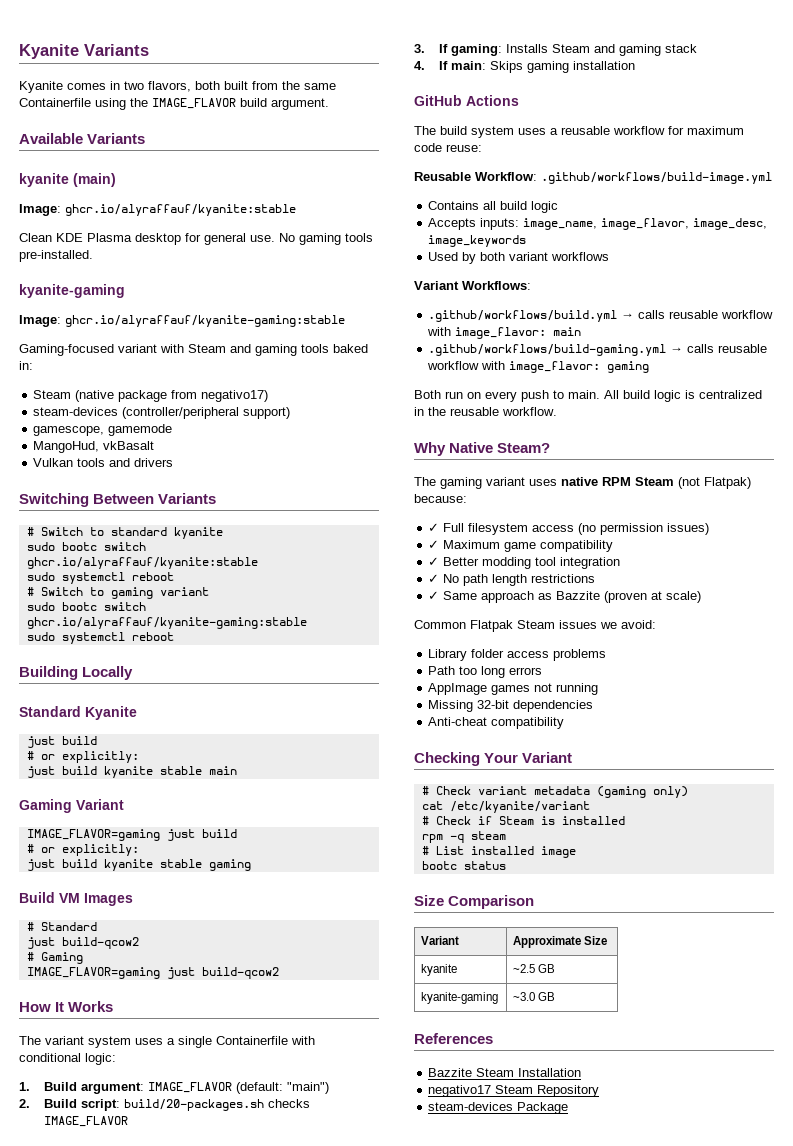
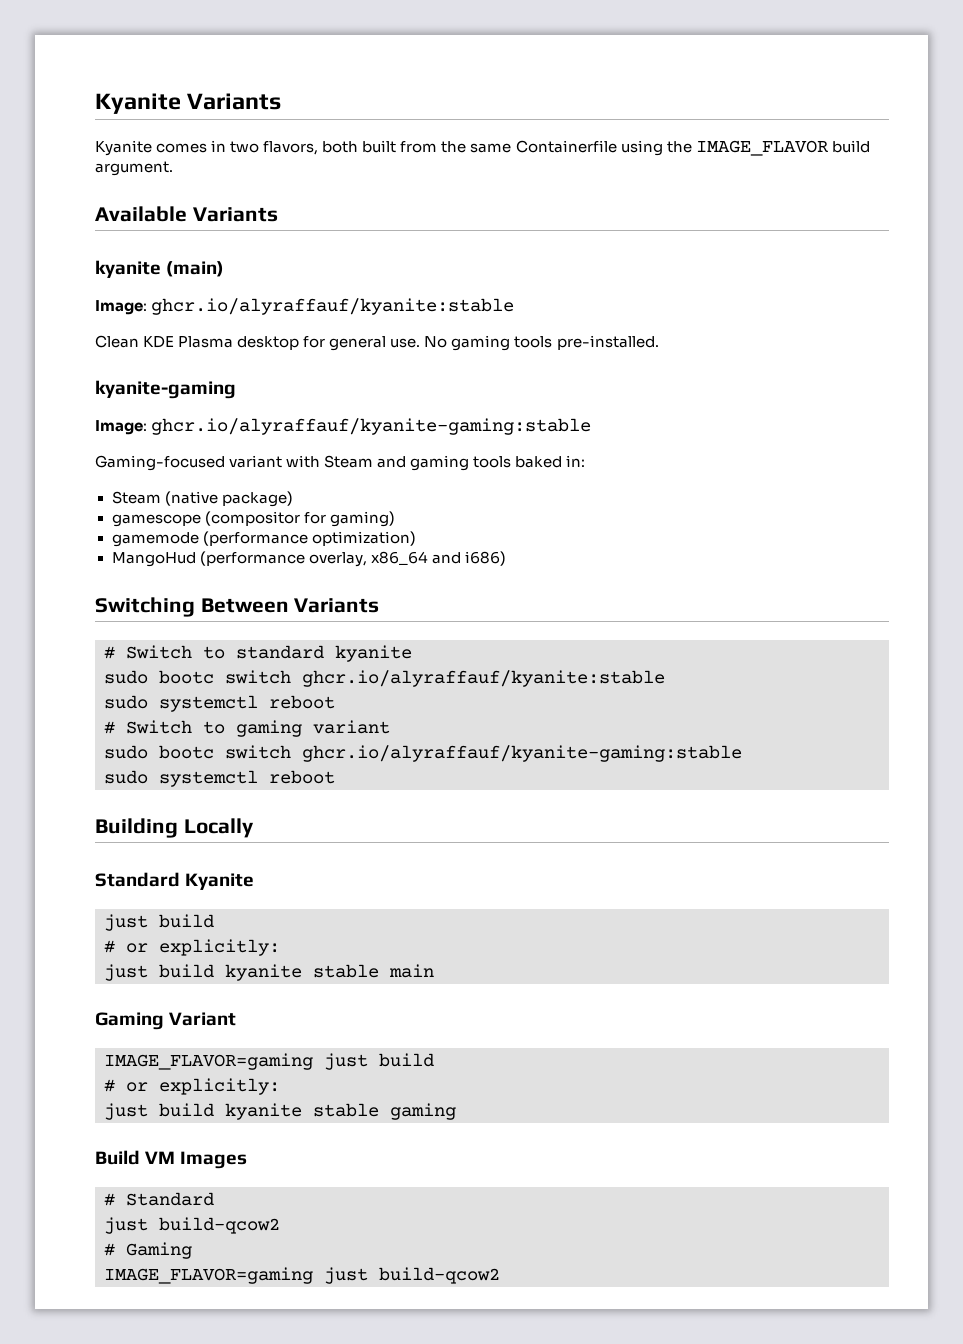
[118,390,269,402] [33,407,291,419] [33,424,173,436] [33,441,155,453] [33,458,174,467] package from negativo17) // steam-devices (controller/peripheral support) // gamescope, gamemode // MangoHud, vkBasalt // Vulkan tools and drivers -> [221,491,293,507] [111,511,395,527] [111,531,416,547] [111,551,506,567] package) // gamescope (compositor for gaming) // gamemode (performance optimization) // MangoHud (performance overlay, x86_64 and i686)
[19,1001,114,1012] [19,1036,315,1048] [19,1053,116,1065] [19,1082,330,1094] [19,1099,311,1111] [44,1116,129,1127] [414,44,698,56] [414,61,636,73] [414,95,519,106] [414,126,744,138] [414,143,482,152] [414,172,772,184] [428,201,559,213] [428,218,768,230] [428,235,527,247] [428,252,610,264] [414,281,531,290] [428,310,774,322] [427,327,582,339] [428,344,768,356] [427,361,650,373] [414,390,762,402] [414,407,557,416] [414,442,551,456] [414,477,751,489] [414,494,467,503] [428,523,710,535] [428,540,614,552] [428,557,621,569] [428,574,596,586] [428,591,702,603] [414,620,656,632] [428,649,607,661] [428,666,543,678] [428,683,599,695] [428,700,594,712] [428,717,565,729] [414,752,573,766] [421,786,688,798] [421,801,590,813] [421,816,625,825] [421,831,506,843] [421,846,576,858] [421,861,506,870] [414,895,535,909] [421,936,460,945] [513,936,608,948] [421,964,458,976] [513,964,556,973] [421,992,499,1004] [513,992,556,1001] [414,1033,493,1044] [428,1068,582,1077] [428,1085,600,1097] [428,1102,569,1114] // How It Works // The variant system uses a single Containerfile with conditional logic: // 1. Build argument: IMAGE_FLAVOR (default: "main") // 2. Build script: build/20-packages.sh checks IMAGE_FLAVOR // 3. If gaming: Installs Steam and gaming stack // 4. If main: Skips gaming installation // GitHub Actions // The build system uses a reusable workflow for maximum code reuse: // Reusable Workflow: .github/workflows/build-image.yml // Contains all build logic // Accepts inputs: image_name, image_flavor, image_desc, image_keywords // Used by both variant workflows // Variant Workflows: // .github/workflows/build.yml → calls reusable workflow with image_flavor: main // .github/workflows/build-gaming.yml → calls reusable workflow with image_flavor: gaming // Both run on every push to main. All build logic is centralized in the reusable workflow. // Why Native Steam? // The gaming variant uses native RPM Steam (not Flatpak) because: // ✓ Full filesystem access (no permission issues) // ✓ Maximum game compatibility // ✓ Better modding tool integration // ✓ No path length restrictions // ✓ Same approach as Bazzite (proven at scale) // Common Flatpak Steam issues we avoid: // Library folder access problems // Path too long errors // AppImage games not running // Missing 32-bit dependencies // Anti-cheat compatibility // Checking Your Variant // # Check variant metadata (gaming only) // cat /etc/kyanite/variant // # Check if Steam is installed // rpm -q steam // # List installed image // bootc status // Size Comparison // Variant | Approximate Size // kyanite | ~2.5 GB // kyanite-gaming | ~3.0 GB // References // Bazzite Steam Installation // negativo17 Steam Repository // steam-devices Package -> (500, 1275) none

